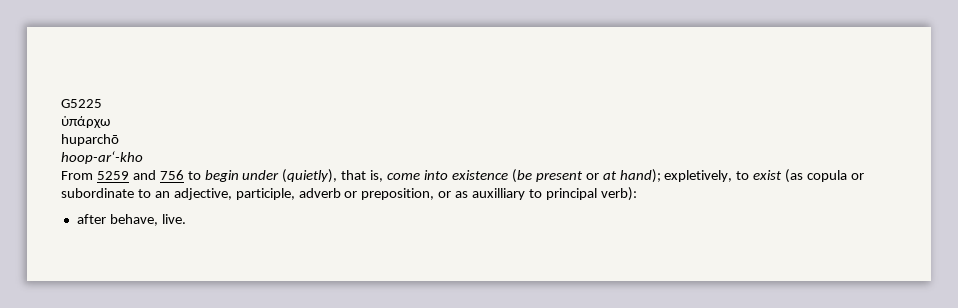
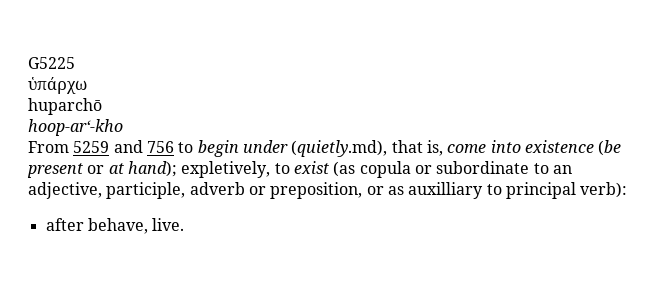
[282,169,338,183] (quietly), -> [291,140,388,157] (quietly.md),

